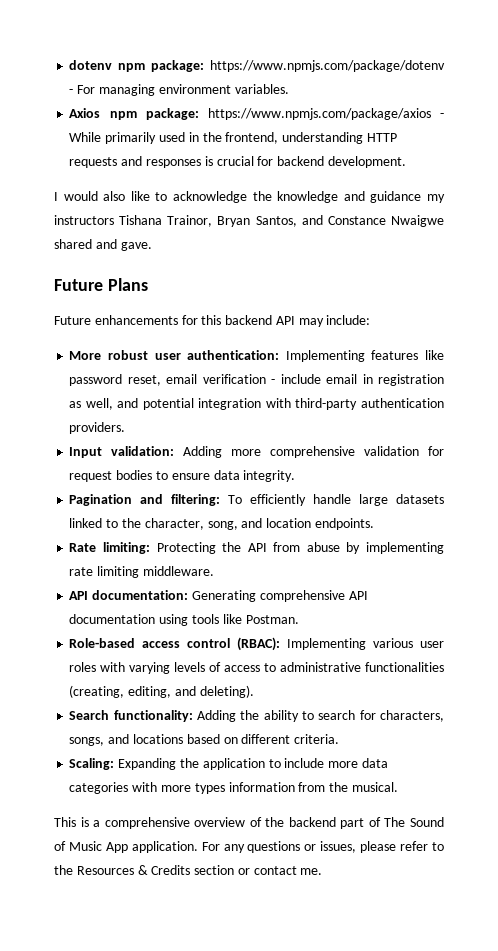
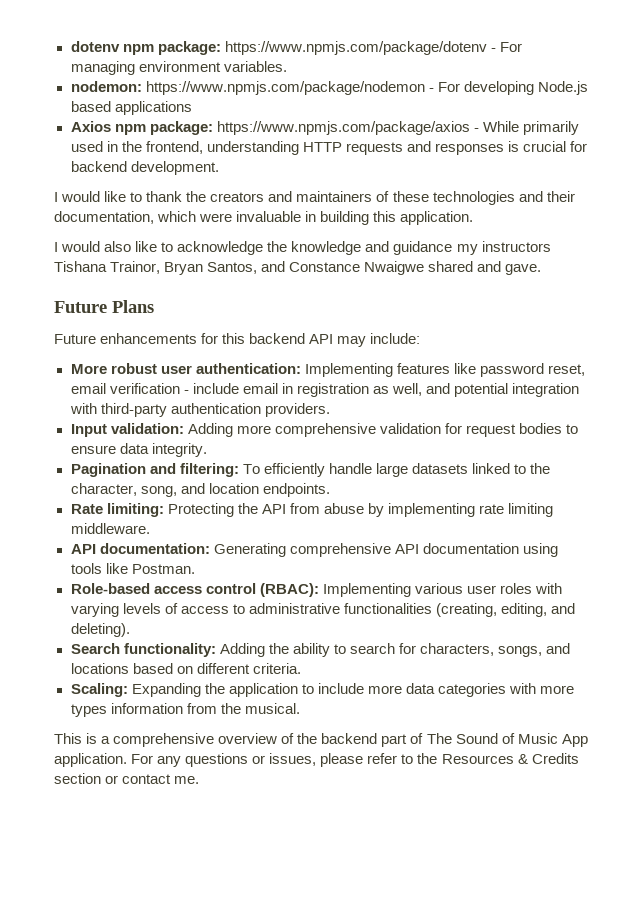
(289, 89) none -> [70,81,588,95] [70,101,192,115] // nodemon: https://www.npmjs.com/package/nodemon - For developing Node.js based applications
(406, 162) none -> [54,191,575,205] [54,211,474,225] // I would like to thank the creators and maintainers of these technologies and their documentation, which were invaluable in building this application.

